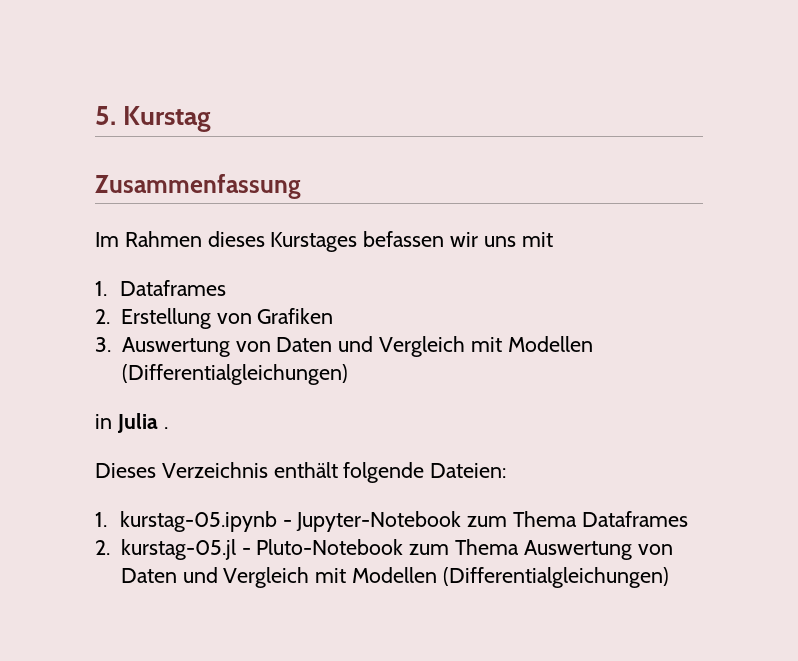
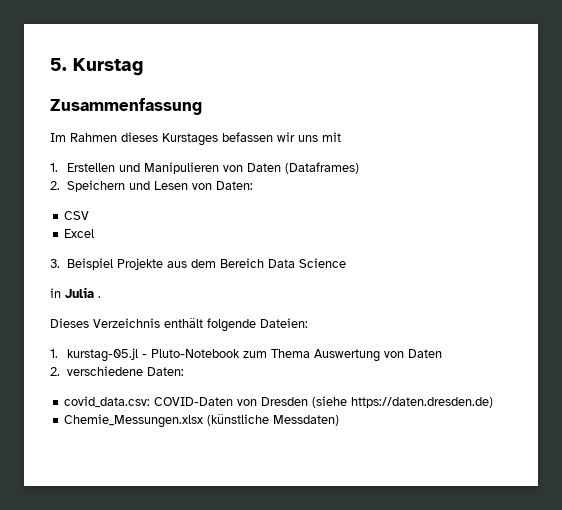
[119,280,226,296] [95,308,334,329] [95,336,593,357] [121,364,348,385] Dataframes // 2. Erstellung von Grafiken // 3. Auswertung von Daten und Vergleich mit Modellen (Differentialgleichungen) -> [67,162,360,174] [50,180,254,192] [64,211,90,220] [64,229,95,238] [50,258,347,270] Erstellen und Manipulieren von Daten (Dataframes) // 2. Speichern und Lesen von Daten: // CSV // Excel // 3. Beispiel Projekte aus dem Bereich Data Science
[119,511,688,532] [95,540,110,555] kurstag-05.ipynb - Jupyter-Notebook zum Thema Dataframes // 2. -> (58, 353) none
[182,567,669,588] und Vergleich mit Modellen (Differentialgleichungen) -> [50,366,185,376] [64,396,494,408] [64,414,340,428] // 2. verschiedene Daten: // covid_data.csv: COVID-Daten von Dresden (siehe https://daten.dresden.de) // Chemie_Messungen.xlsx (künstliche Messdaten)

